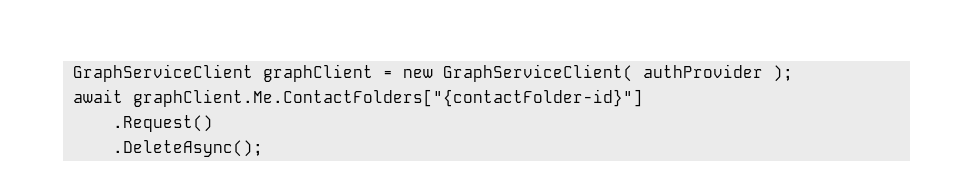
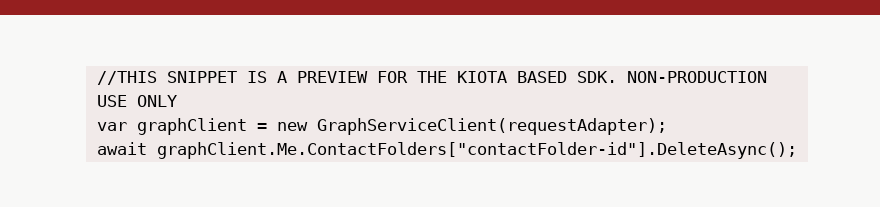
[73,64,794,82] [73,89,644,107] [113,115,214,132] [113,140,264,157] GraphServiceClient graphClient = new GraphServiceClient( authProvider ); // await graphClient.Me.ContactFolders["{contactFolder-id}"] // .Request() // .DeleteAsync(); -> [96,71,767,85] [96,95,177,107] [96,118,667,135] [96,142,797,159] //THIS SNIPPET IS A PREVIEW FOR THE KIOTA BASED SDK. NON-PRODUCTION USE ONLY // var graphClient = new GraphServiceClient(requestAdapter); // await graphClient.Me.ContactFolders["contactFolder-id"].DeleteAsync();

